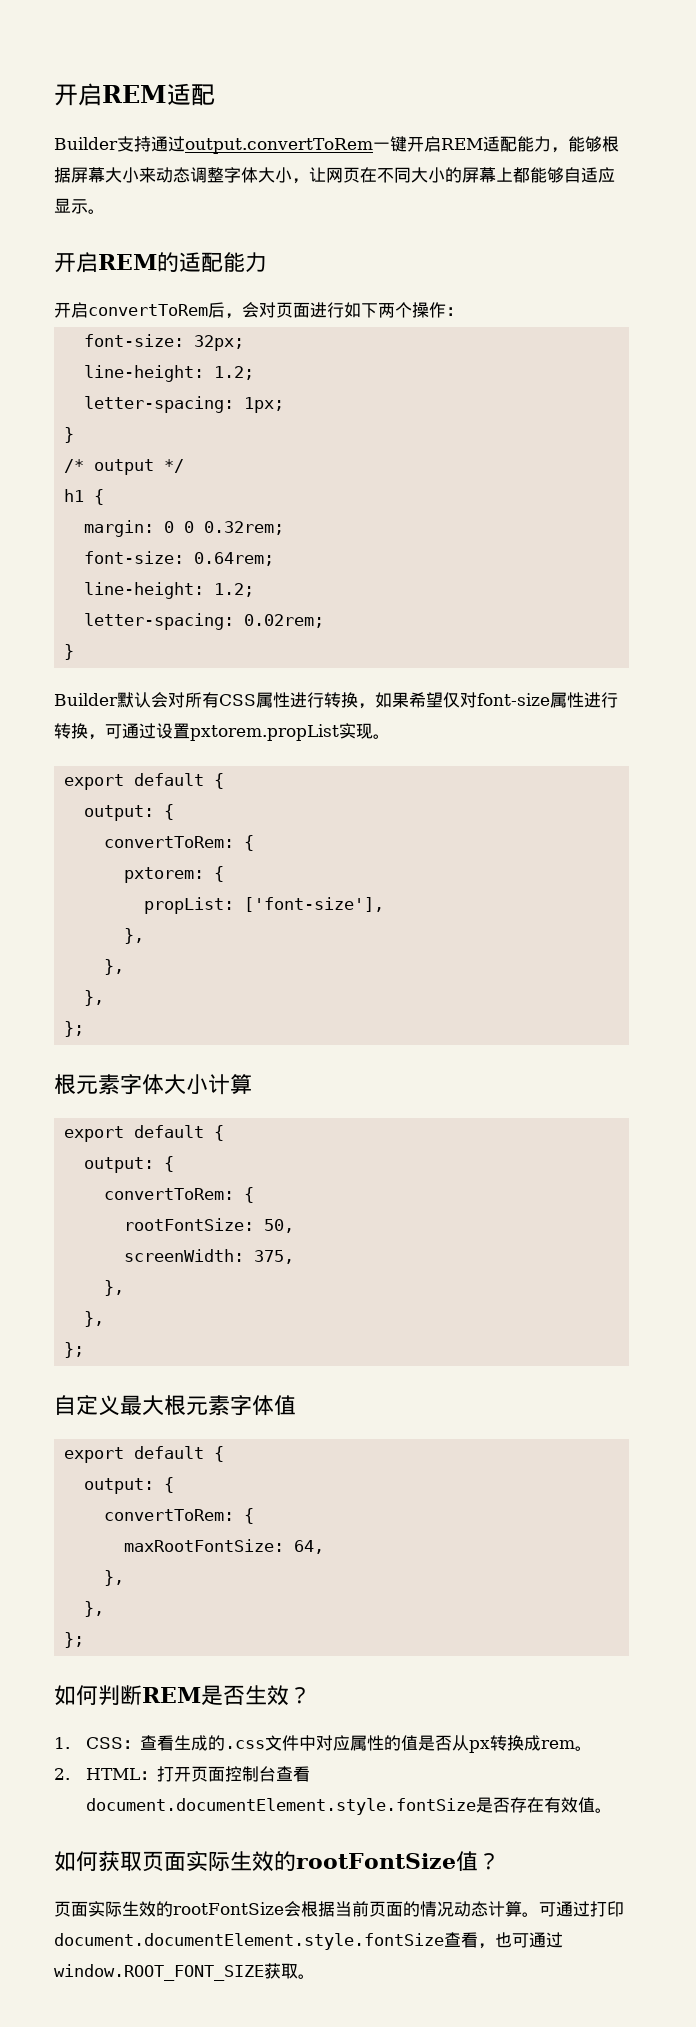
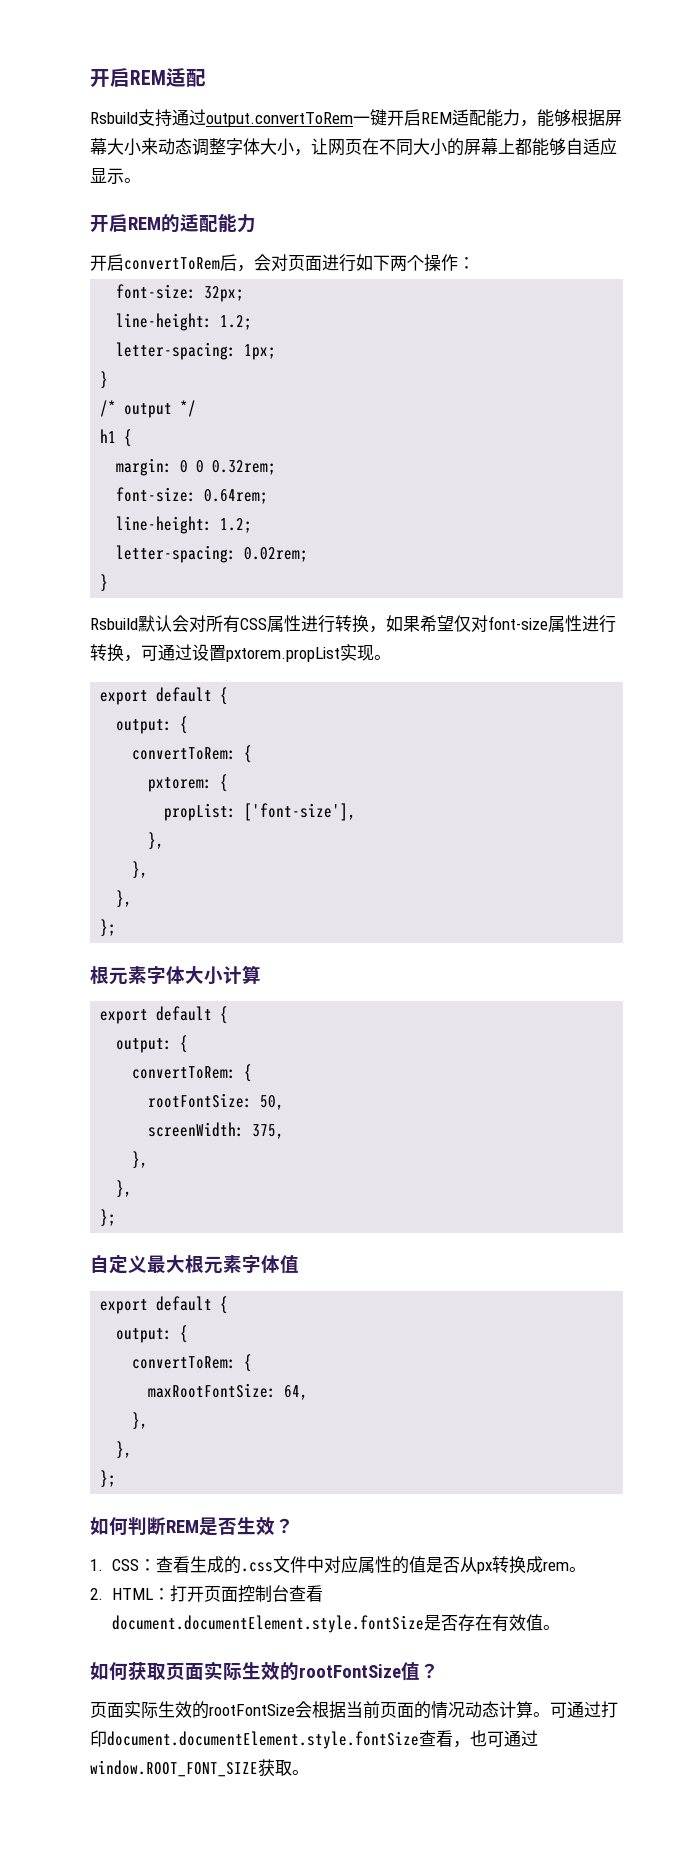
[54,137,118,150] Builder -> [90,112,138,124] Rsbuild
[54,693,118,706] Builder -> [90,618,138,630] Rsbuild

